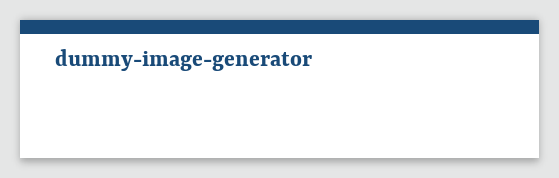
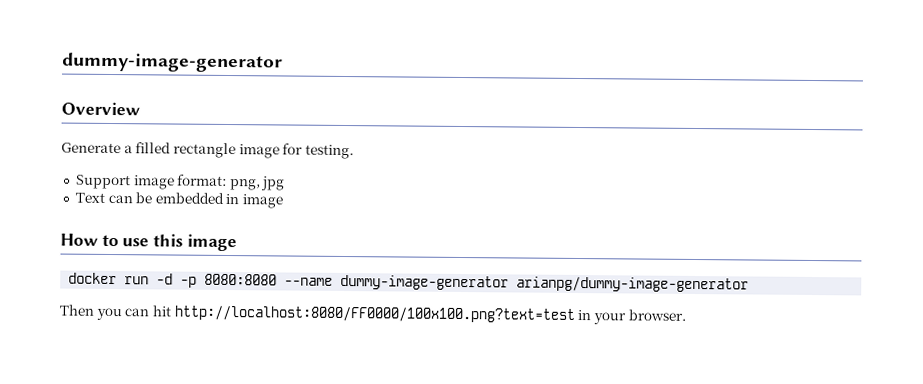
[55,49,312,71] dummy-image-generator -> [62,52,283,73] [61,101,140,116] [61,142,354,160] [75,174,286,191] [74,192,284,209] [60,233,237,252] [68,272,750,293] [59,304,686,325] dummy-image-generator // Overview // Generate a filled rectangle image for testing. // Support image format: png, jpg // Text can be embedded in image // How to use this image // docker run -d -p 8080:8080 --name dummy-image-generator arianpg/dummy-image-generator // Then you can hit http://localhost:8080/FF0000/100x100.png?text=test in your browser.

